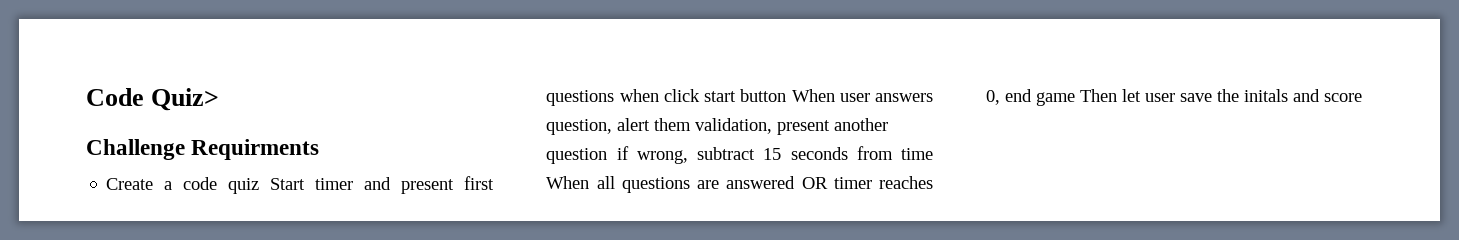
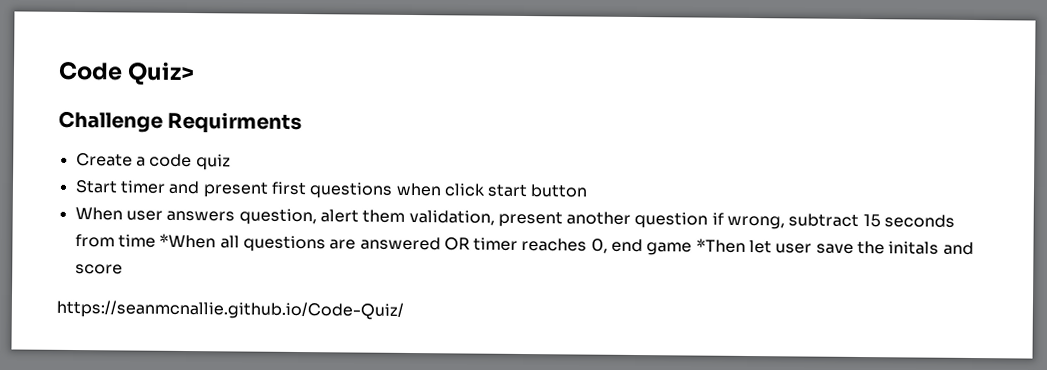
(260, 186) none -> (231, 162) //
(787, 95) none -> (589, 191) //
[546,176,590,189] When -> [159,233,217,249] *When
[1080,89,1118,102] Then -> [695,238,746,253] *Then
(1363, 97) none -> [56,299,404,320] // https://seanmcnallie.github.io/Code-Quiz/

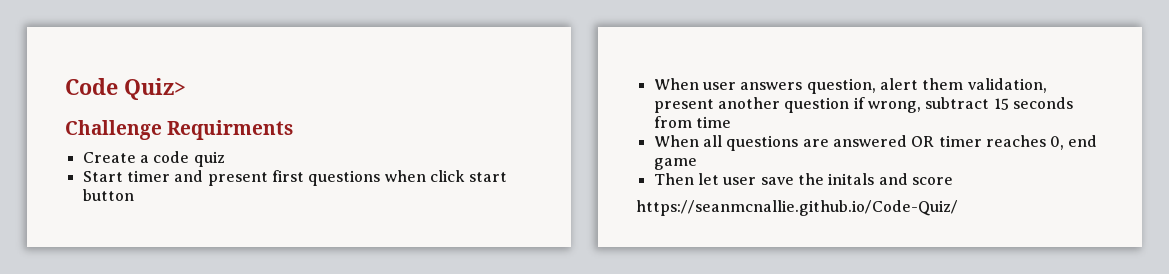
[159,233,217,249] *When -> [653,135,699,147] // When
[695,238,746,253] *Then -> [653,173,694,185] // Then

